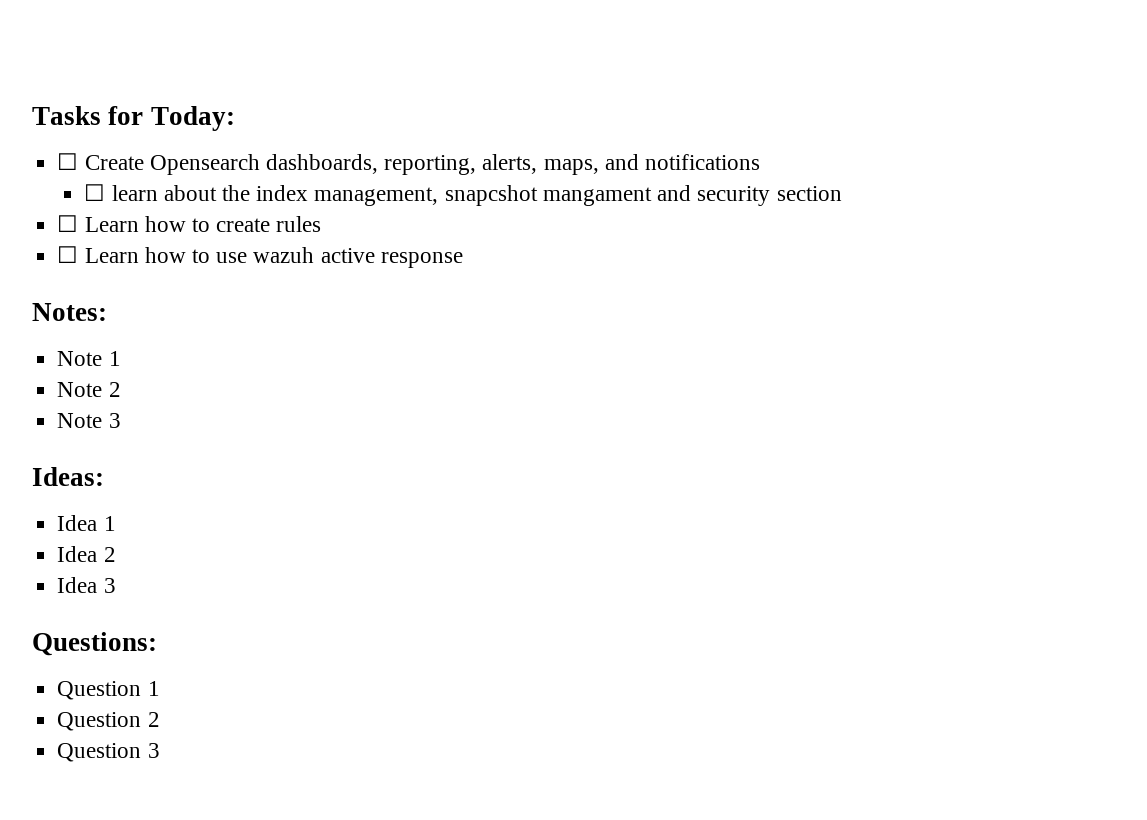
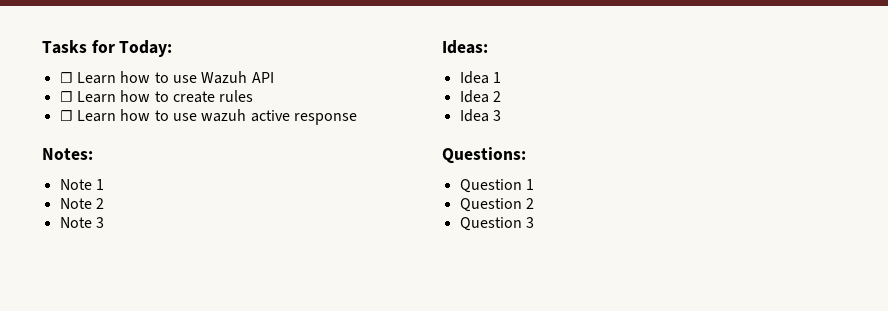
[84,154,760,175] [84,184,842,206] Create Opensearch dashboards, reporting, alerts, maps, and notifications // ☐ learn about the index management, snapcshot mangament and security section -> [76,71,274,84] Learn how to use Wazuh API

